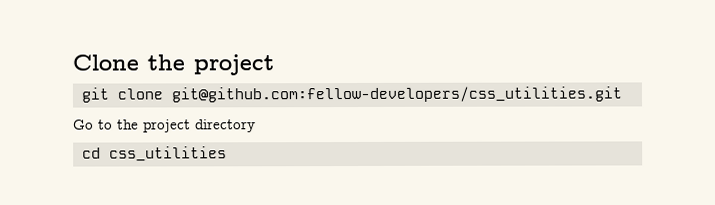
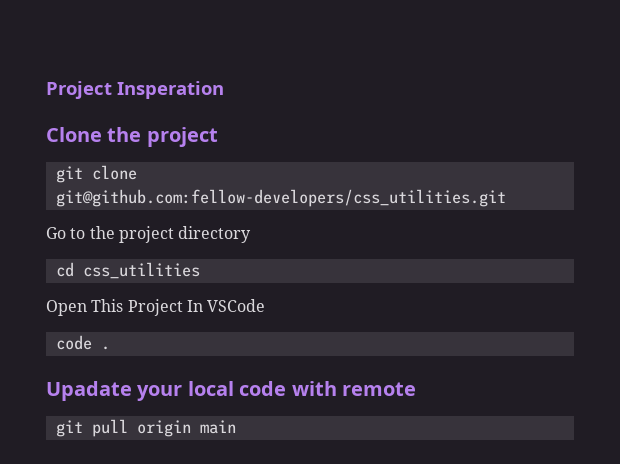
(72, 62) none -> [46,81,224,99] Project Insperation //
(227, 154) none -> [46,299,266,316] [55,335,110,350] [46,381,416,401] [55,419,236,437] // Open This Project In VSCode // code . // Upadate your local code with remote // git pull origin main

